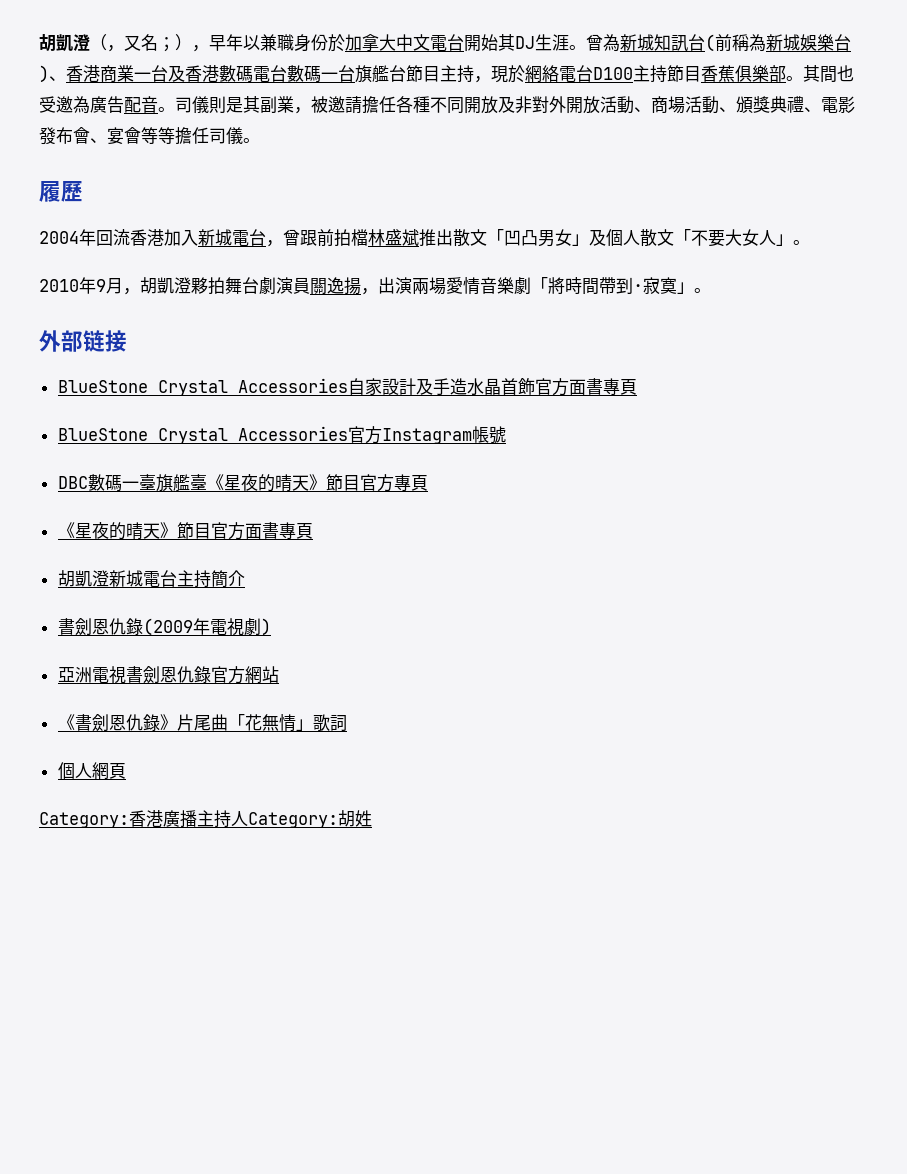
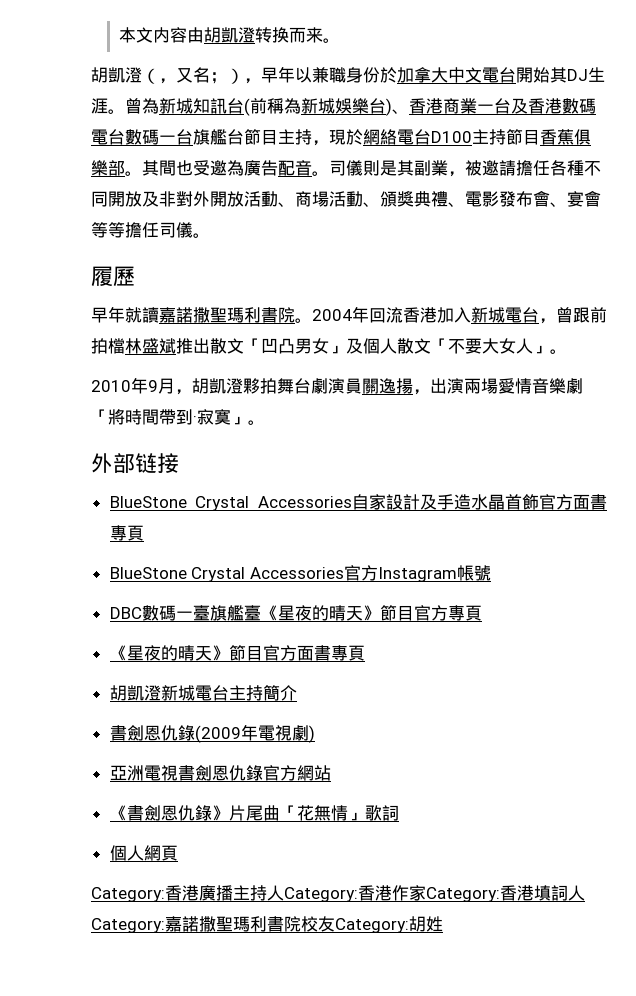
(39, 43) none -> [118,27,340,43] 本文内容由胡凱澄转换而来。 //
(83, 191) none -> [91,306,312,323] 早年就讀嘉諾撒聖瑪利書院。
(338, 820) none -> [358,885,585,902] [91,916,409,933] 香港作家Category:香港填詞人Category:嘉諾撒聖瑪利書院校友Category:

